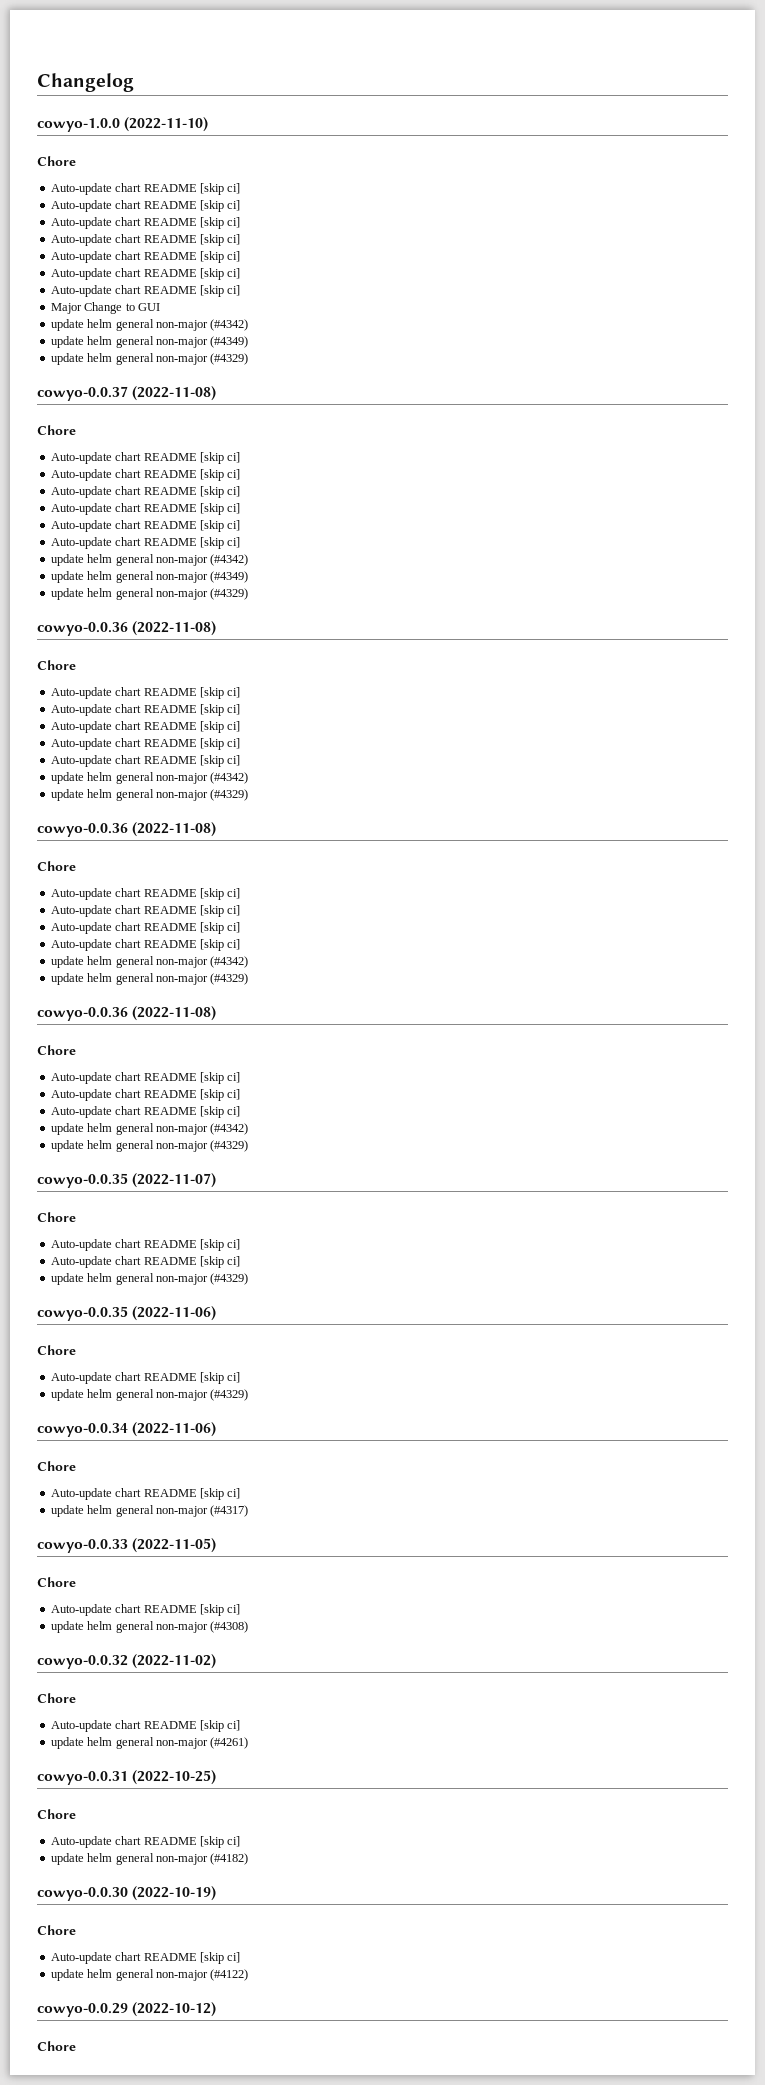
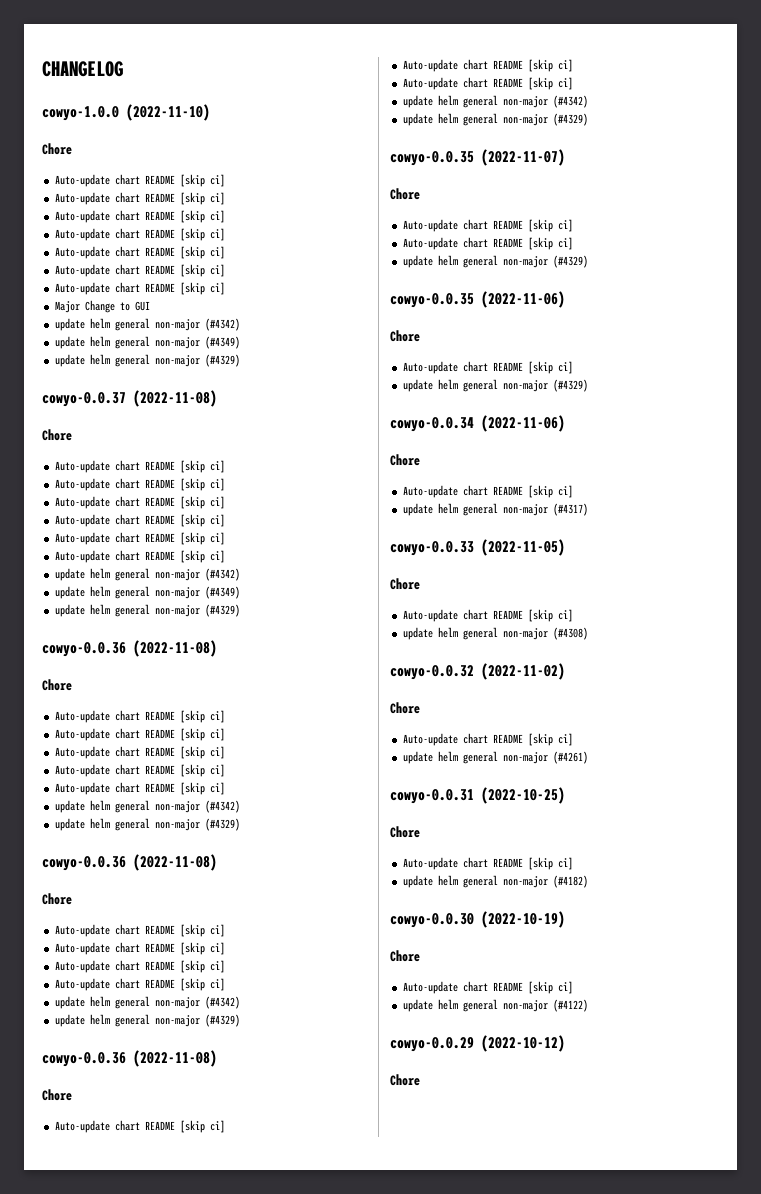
[37,73,134,92] Changelog -> [42,61,123,77] CHANGELOG

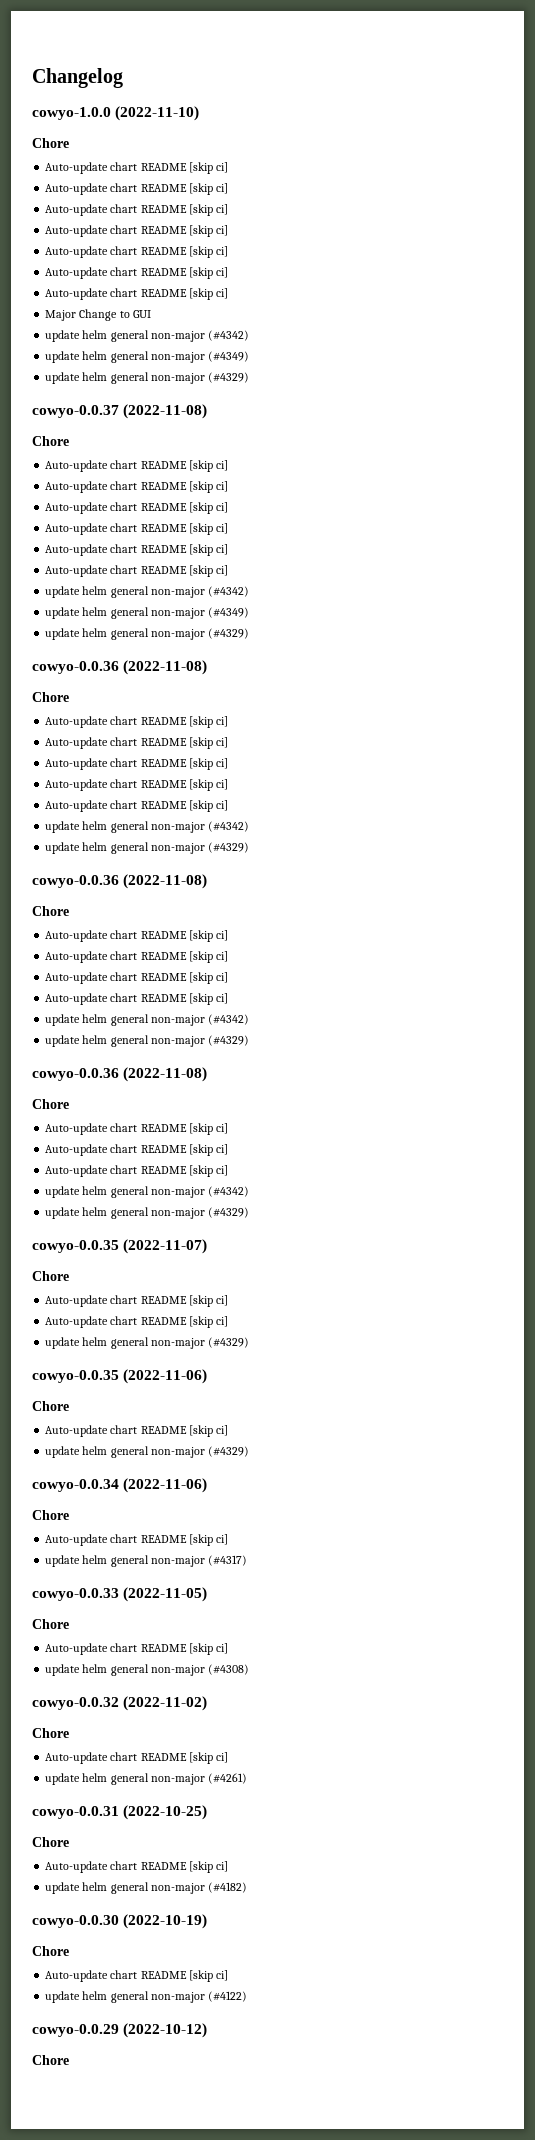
[42,61,123,77] CHANGELOG -> [32,68,123,88] Changelog

